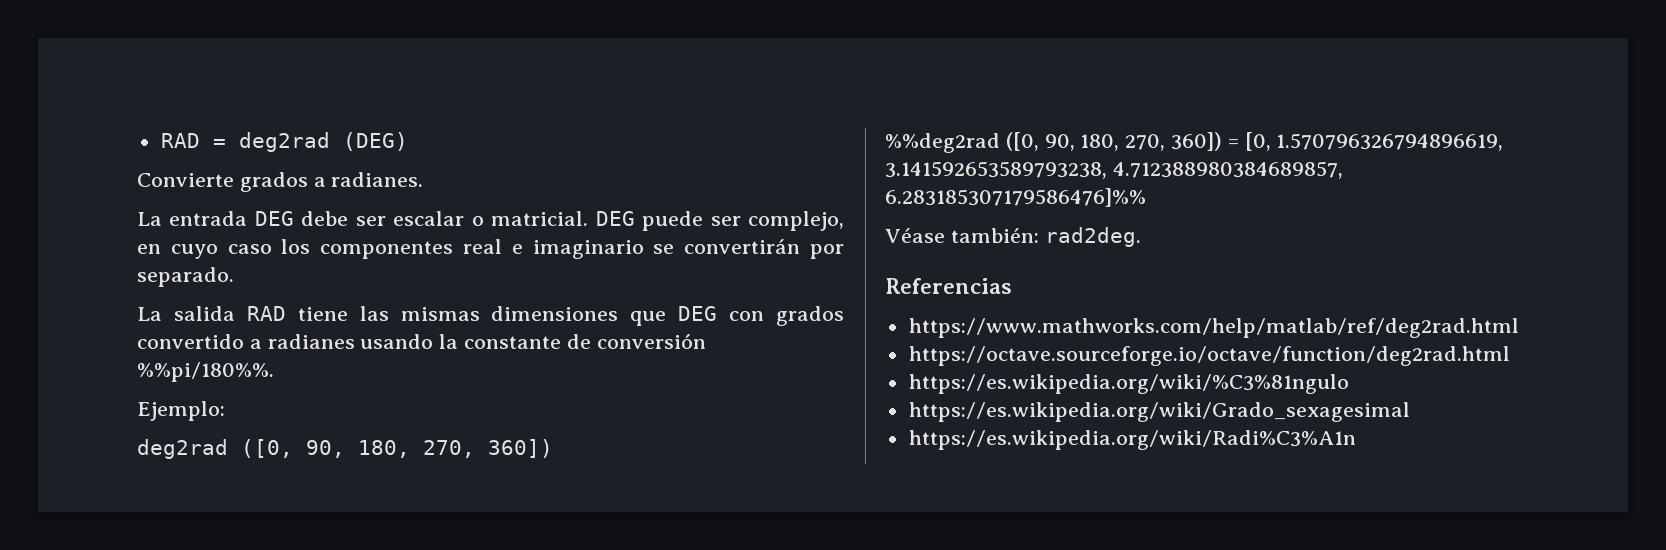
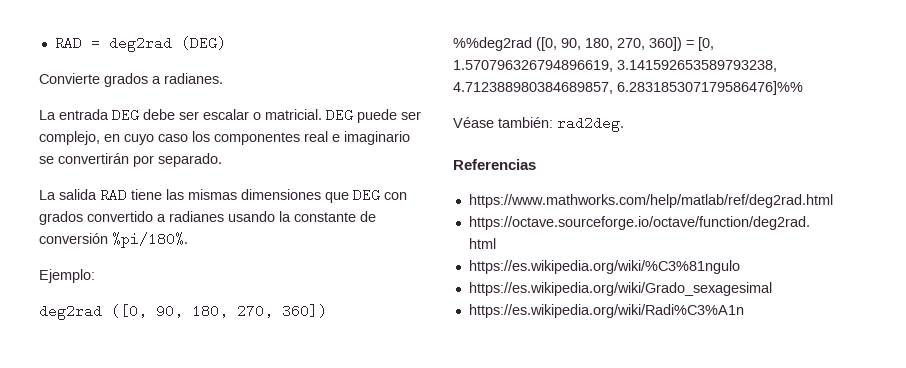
[137,362,274,382] %%pi/180%%. -> [112,232,188,248] %pi/180%.

